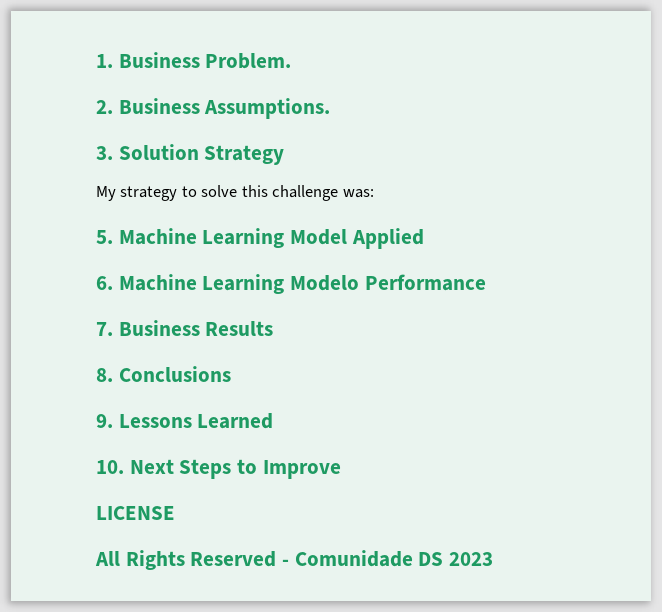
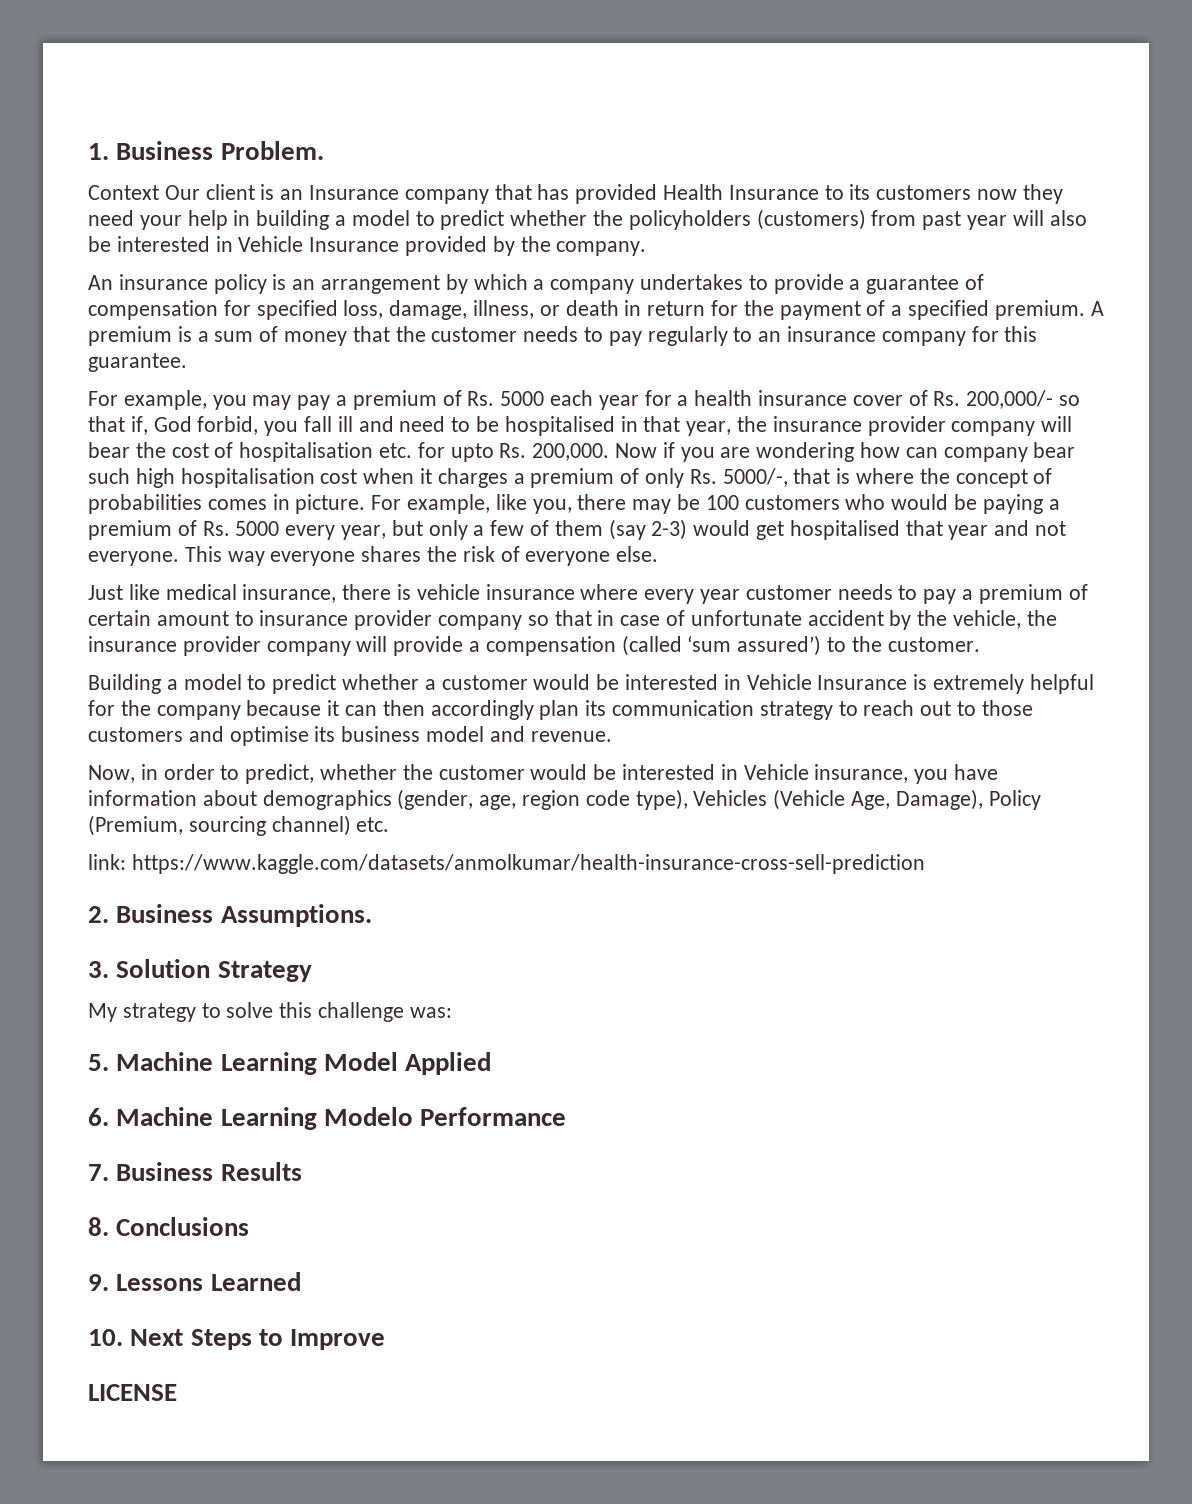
(292, 61) none -> [88,184,1063,204] [88,209,1087,230] [88,236,647,256] [88,274,985,294] [88,300,1104,320] [88,326,1038,346] [88,353,187,372] [88,390,1081,410] [88,416,1073,436] [88,442,1076,462] [88,468,1053,488] [88,494,1060,514] [88,519,1067,540] [88,546,659,566] [88,584,1088,604] [88,610,1057,630] [88,635,980,656] [88,674,1094,694] [88,700,1033,720] [88,726,612,746] [88,764,999,784] [88,789,1041,810] [88,815,390,836] [88,854,925,874] // Context Our client is an Insurance company that has provided Health Insurance to its customers now they need your help in building a model to predict whether the policyholders (customers) from past year will also be interested in Vehicle Insurance provided by the company. // An insurance policy is an arrangement by which a company undertakes to provide a guarantee of compensation for specified loss, damage, illness, or death in return for the payment of a specified premium. A premium is a sum of money that the customer needs to pay regularly to an insurance company for this guarantee. // For example, you may pay a premium of Rs. 5000 each year for a health insurance cover of Rs. 200,000/- so that if, God forbid, you fall ill and need to be hospitalised in that year, the insurance provider company will bear the cost of hospitalisation etc. for upto Rs. 200,000. Now if you are wondering how can company bear such high hospitalisation cost when it charges a premium of only Rs. 5000/-, that is where the concept of probabilities comes in picture. For example, like you, there may be 100 customers who would be paying a premium of Rs. 5000 every year, but only a few of them (say 2-3) would get hospitalised that year and not everyone. This way everyone shares the risk of everyone else. // Just like medical insurance, there is vehicle insurance where every year customer needs to pay a premium of certain amount to insurance provider company so that in case of unfortunate accident by the vehicle, the insurance provider company will provide a compensation (called ‘sum assured’) to the customer. // Building a model to predict whether a customer would be interested in Vehicle Insurance is extremely helpful for the company because it can then accordingly plan its communication strategy to reach out to those customers and optimise its business model and revenue. // Now, in order to predict, whether the customer would be interested in Vehicle insurance, you have information about demographics (gender, age, region code type), Vehicles (Vehicle Age, Damage), Policy (Premium, sourcing channel) etc. // link: https://www.kaggle.com/datasets/anmolkumar/health-insurance-cross-sell-prediction
[95,550,494,570] // All Rights Reserved - Comunidade DS 2023 -> (177, 1392) none

